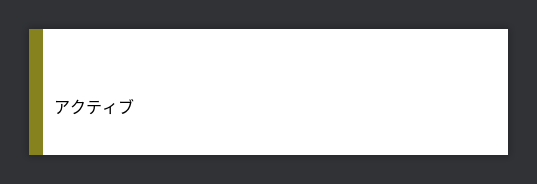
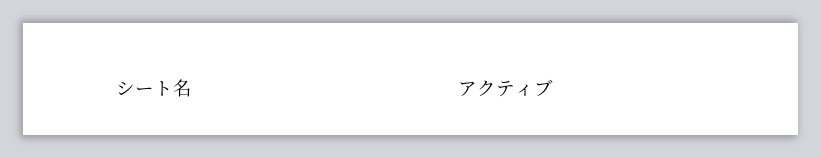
(54, 107) none -> [116,79,192,97] シート名 //

